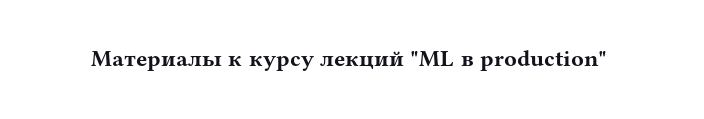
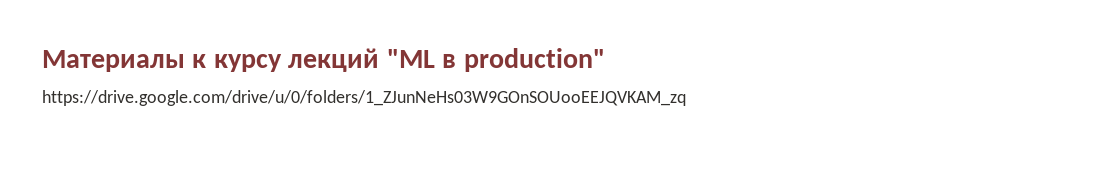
(608, 60) none -> [42,90,686,106] // https://drive.google.com/drive/u/0/folders/1_ZJunNeHs03W9GOnSOUooEEJQVKAM_zq

